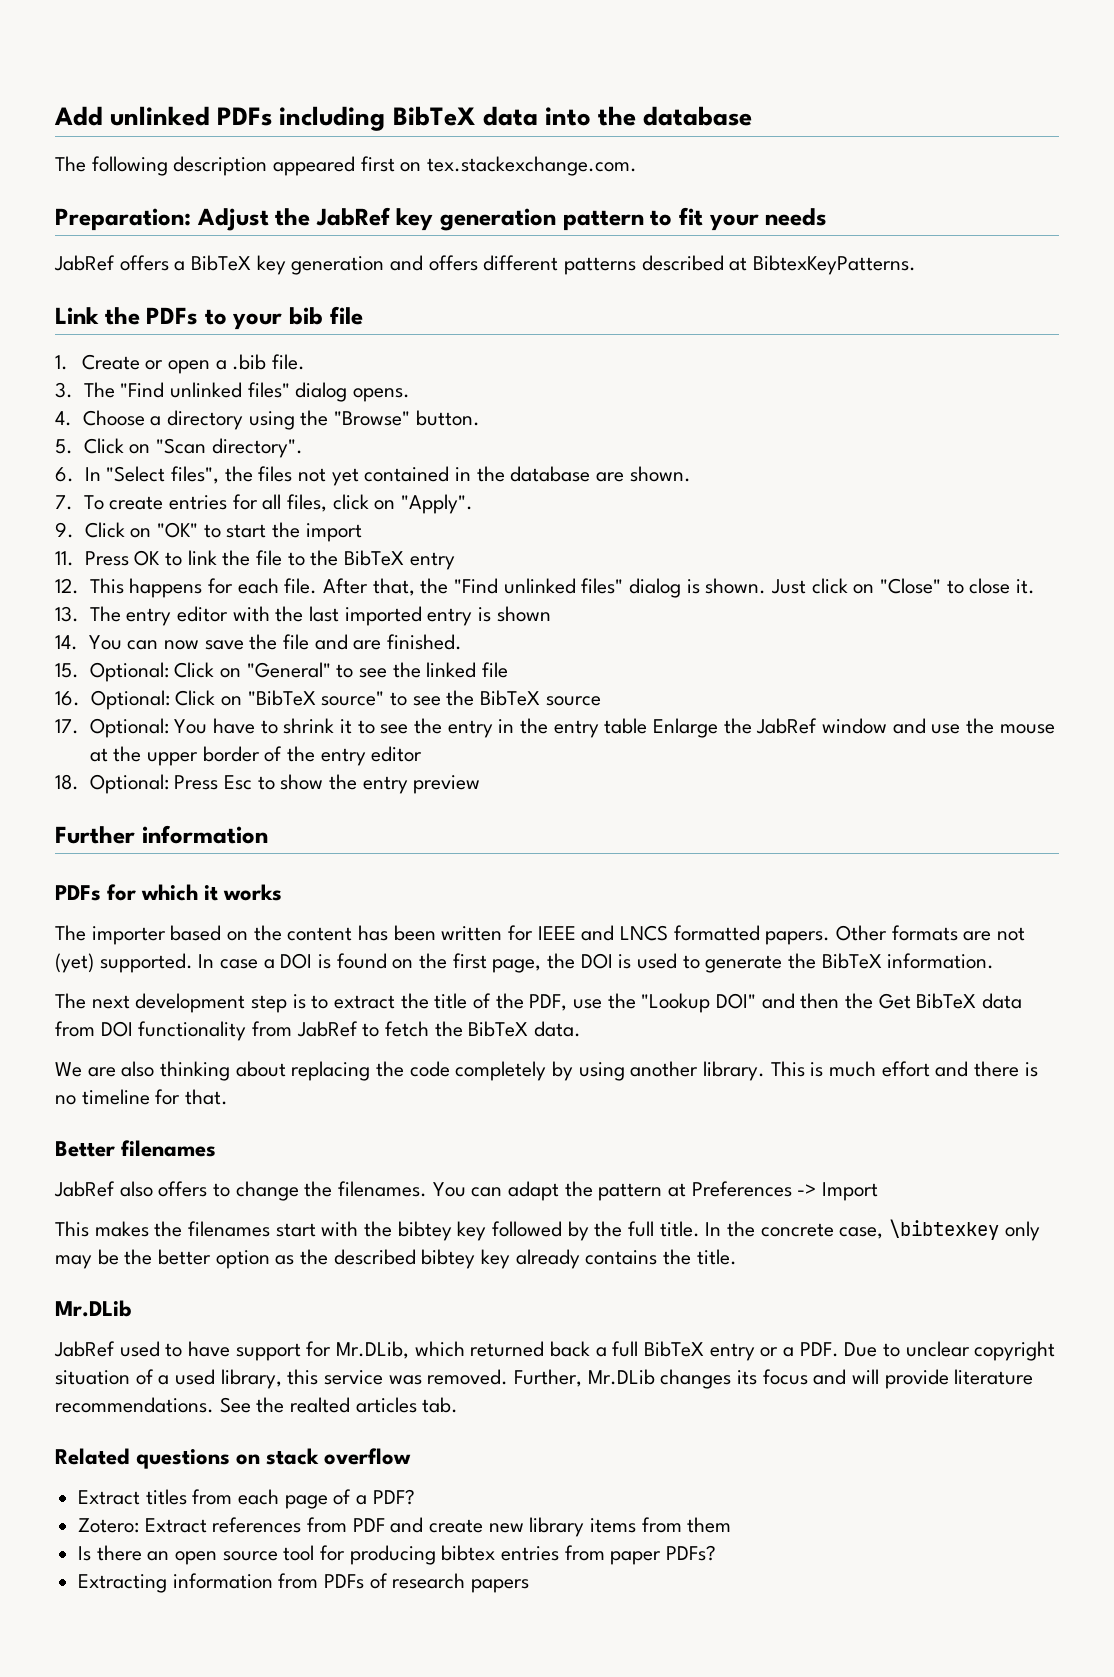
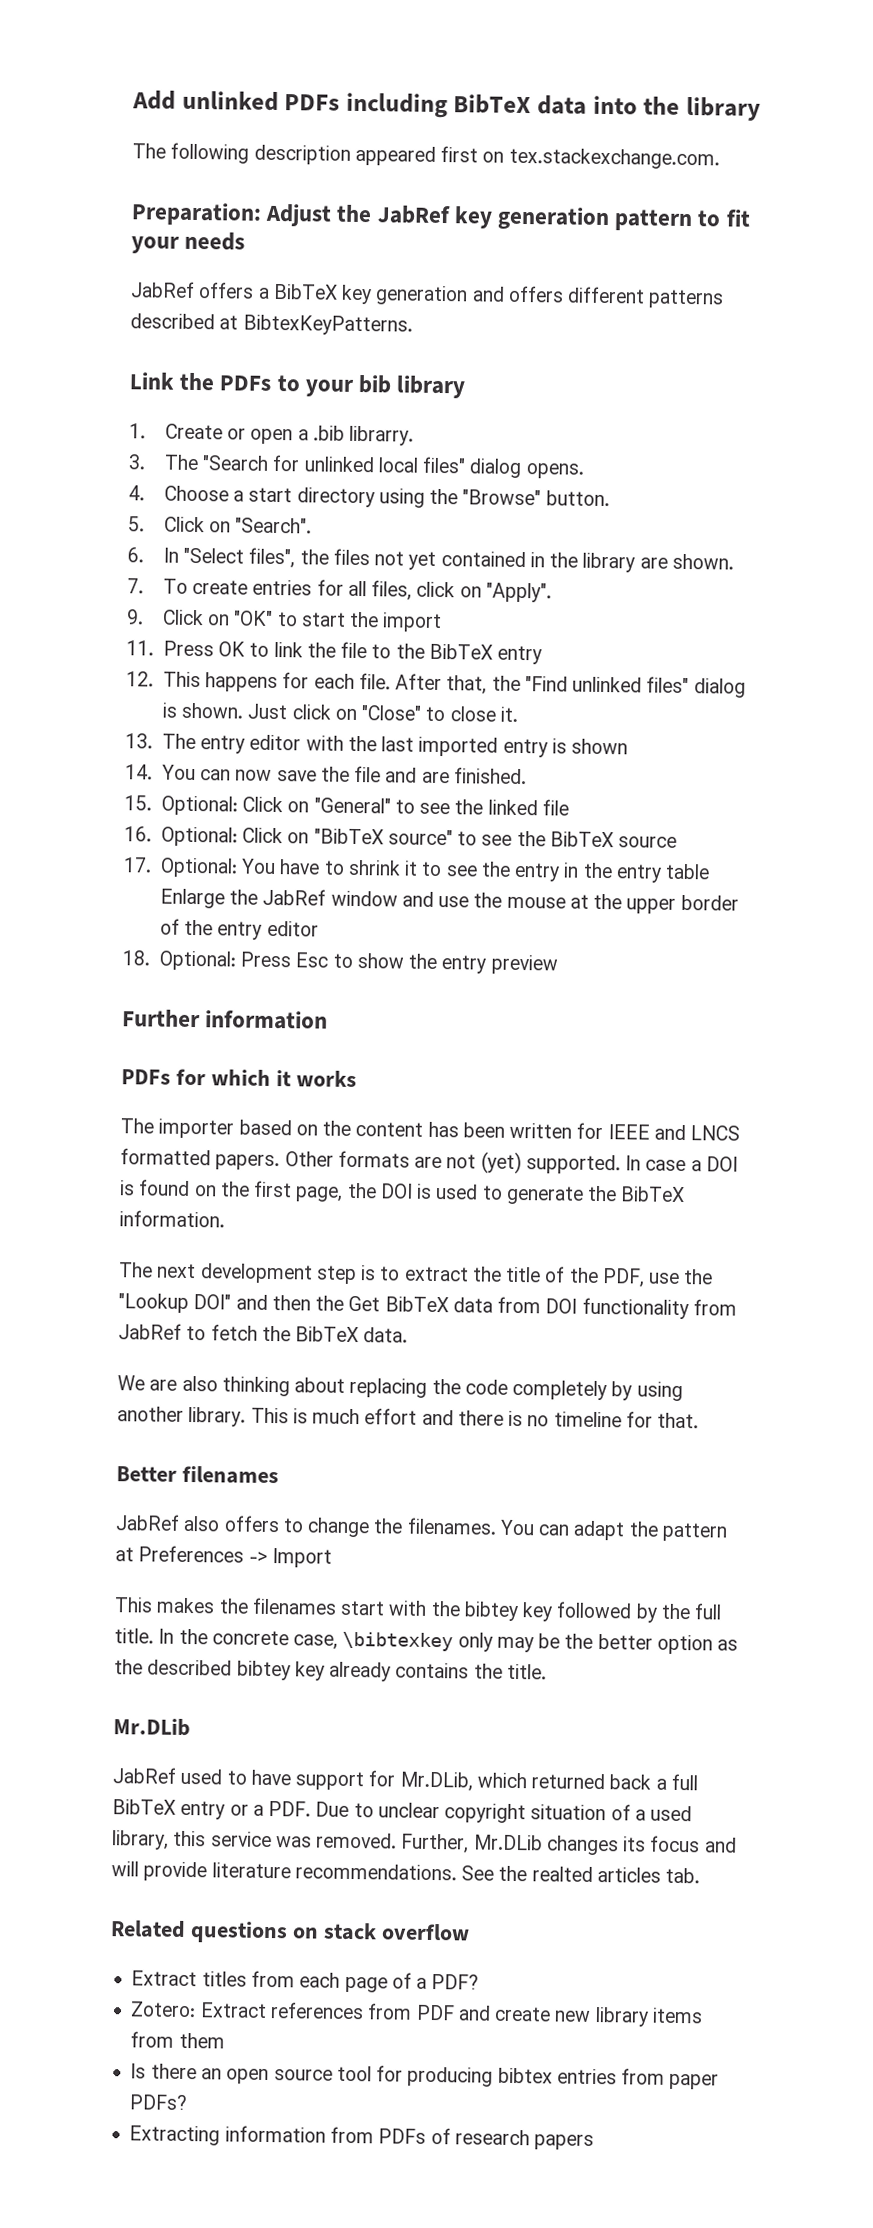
[643,106,753,126] database -> [685,96,761,121] library
[329,306,363,325] file -> [396,375,467,399] library
[271,354,305,370] file. -> [349,425,415,446] librarry.
[120,382,242,398] "Find unlinked -> [201,454,419,473] "Search for unlinked local
(162, 421) none -> [248,487,293,503] start
[155,438,303,458] "Scan directory". -> [235,517,313,534] "Search".
[510,466,591,482] database -> [582,552,636,573] library

